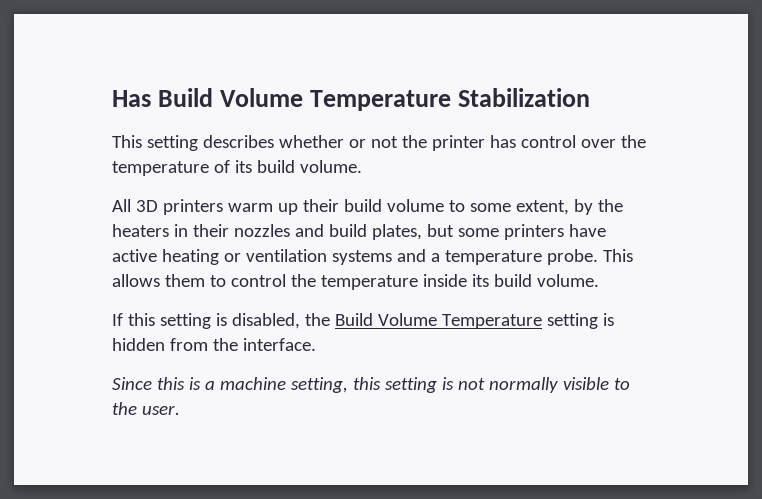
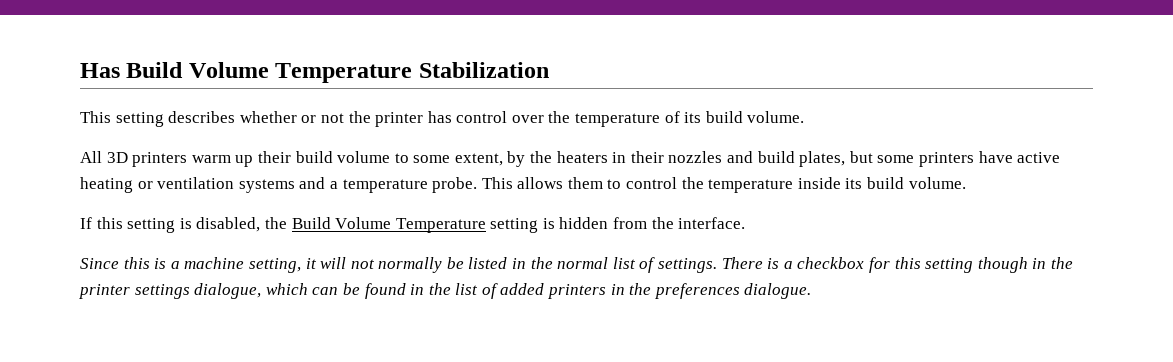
[352,377,630,393] [112,402,180,415] this setting is not normally visible to the user. -> [305,257,1073,273] [79,283,812,299] it will not normally be listed in the normal list of settings. There is a checkbox for this setting though in the printer settings dialogue, which can be found in the list of added printers in the preferences dialogue.

